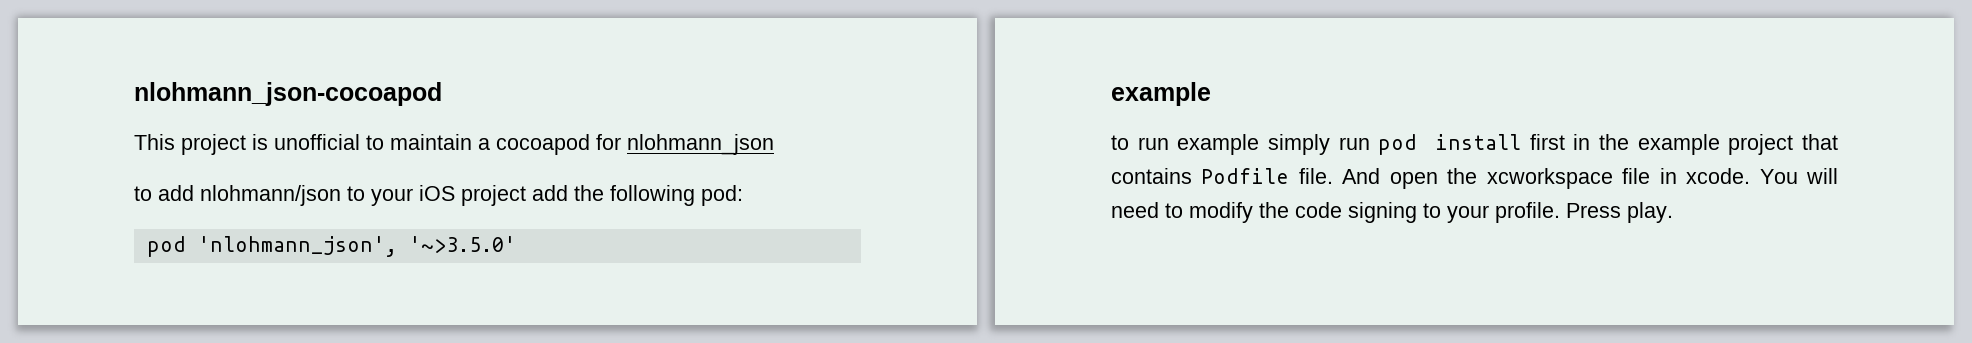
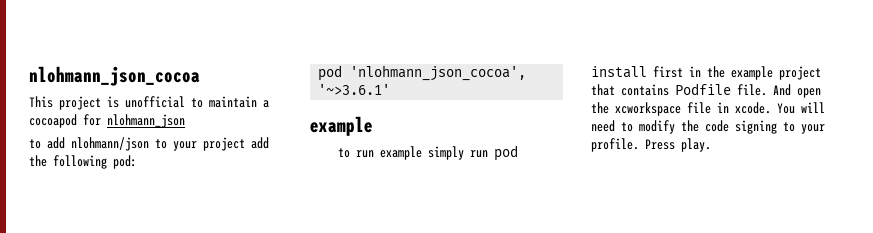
[134,82,442,106] nlohmann_json-cocoapod -> [29,66,200,86] nlohmann_json_cocoa
[419,185,455,201] iOS -> (197, 146) none
[197,236,516,257] 'nlohmann_json', '~>3.5.0' -> [350,65,527,81] [318,84,391,95] 'nlohmann_json_cocoa', '~>3.6.1'

